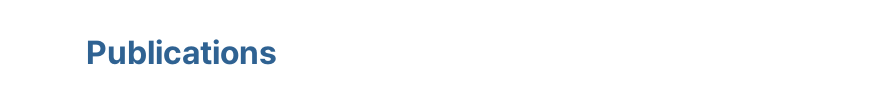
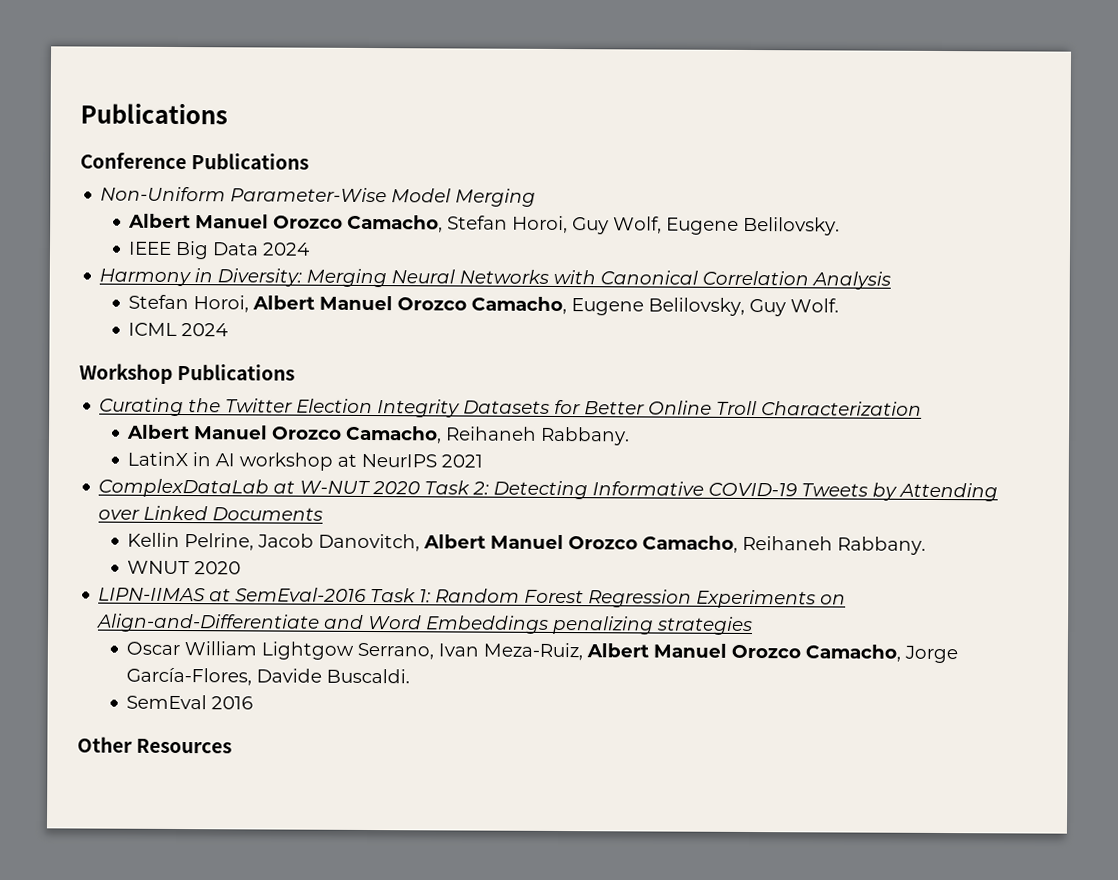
[86,39,277,65] Publications -> [80,103,228,125] [80,152,310,170] [100,186,537,207] [128,213,841,236] [128,240,311,260] [99,268,892,290] [128,294,840,317] [128,322,229,337] [79,363,296,384] [99,397,923,418] [127,424,631,446] [127,451,484,471] [98,478,999,502] [98,505,324,521] [127,532,927,555] [127,560,242,575] [98,587,847,609] [96,613,754,636] [126,641,959,664] [126,667,411,686] [126,694,254,710] [77,736,233,754] Publications // Conference Publications // Non-Uniform Parameter-Wise Model Merging // Albert Manuel Orozco Camacho, Stefan Horoi, Guy Wolf, Eugene Belilovsky. // IEEE Big Data 2024 // Harmony in Diversity: Merging Neural Networks with Canonical Correlation Analysis // Stefan Horoi, Albert Manuel Orozco Camacho, Eugene Belilovsky, Guy Wolf. // ICML 2024 // Workshop Publications // Curating the Twitter Election Integrity Datasets for Better Online Troll Characterization // Albert Manuel Orozco Camacho, Reihaneh Rabbany. // LatinX in AI workshop at NeurIPS 2021 // ComplexDataLab at W-NUT 2020 Task 2: Detecting Informative COVID-19 Tweets by Attending over Linked Documents // Kellin Pelrine, Jacob Danovitch, Albert Manuel Orozco Camacho, Reihaneh Rabbany. // WNUT 2020 // LIPN-IIMAS at SemEval-2016 Task 1: Random Forest Regression Experiments on Align-and-Differentiate and Word Embeddings penalizing strategies // Oscar William Lightgow Serrano, Ivan Meza-Ruiz, Albert Manuel Orozco Camacho, Jorge García-Flores, Davide Buscaldi. // SemEval 2016 // Other Resources

